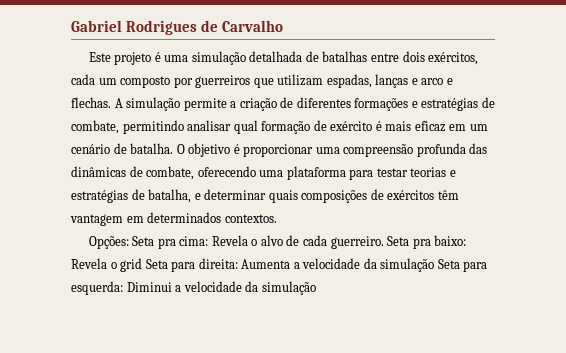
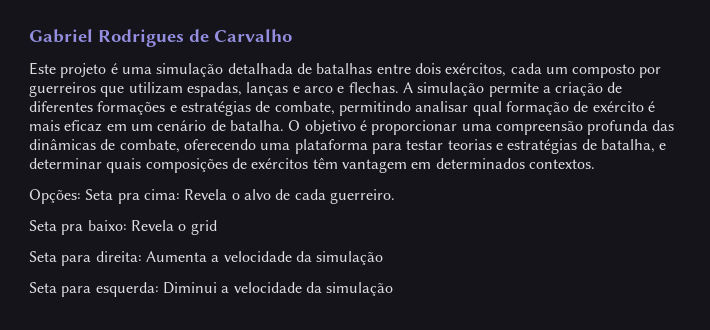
(384, 242) none -> (395, 196) //
(143, 265) none -> (217, 227) //
(435, 265) none -> (384, 258) //

